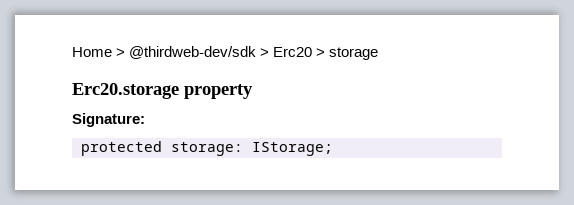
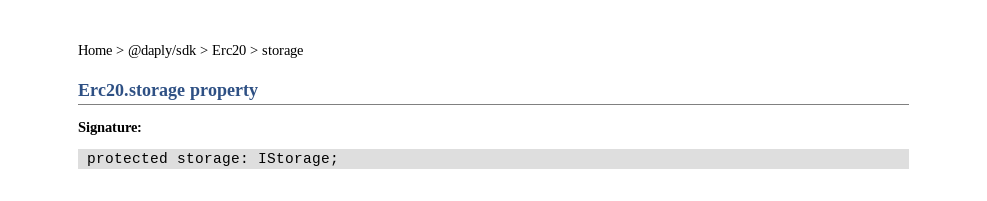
[129,46,257,59] @thirdweb-dev/sdk -> [128,45,197,58] @daply/sdk

